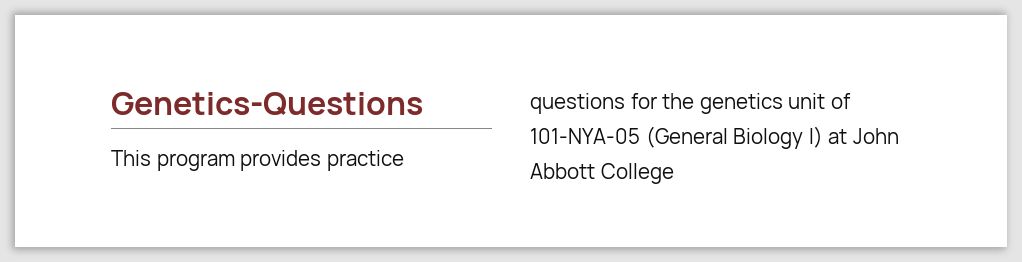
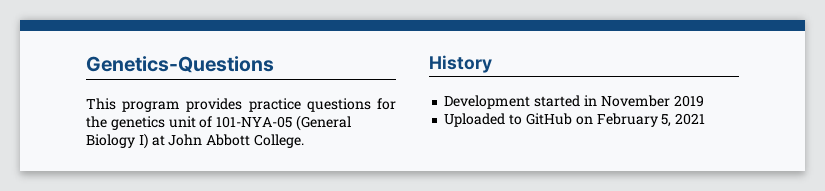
[600,163,674,184] College -> [253,134,304,148] [429,55,492,73] [444,95,704,109] [444,113,706,127] College. // History // Development started in November 2019 // Uploaded to GitHub on February 5, 2021

